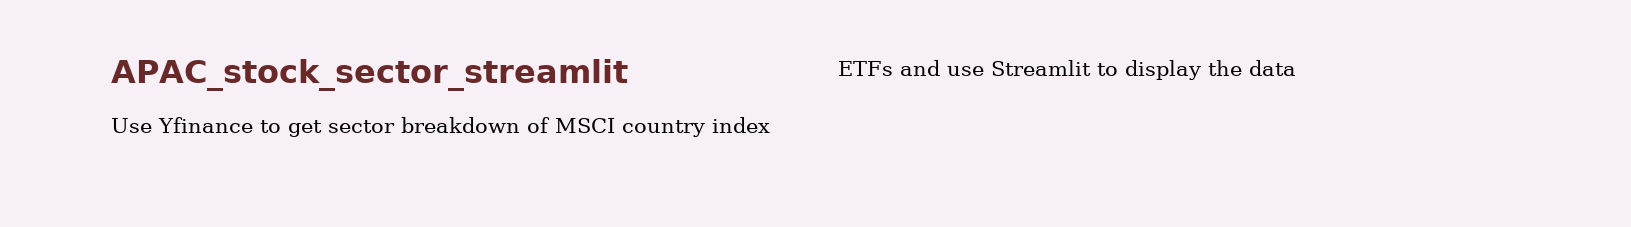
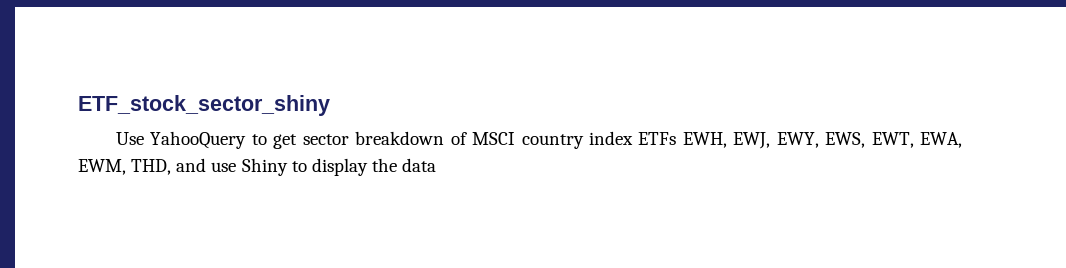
[111,59,628,91] APAC_stock_sector_streamlit -> [78,95,330,116] ETF_stock_sector_shiny
[158,117,253,133] Yfinance -> [150,131,247,149] YahooQuery
(893, 68) none -> [682,132,963,149] [78,159,172,175] EWH, EWJ, EWY, EWS, EWT, EWA, EWM, THD,
[991,60,1091,76] Streamlit -> [241,158,288,176] Shiny

